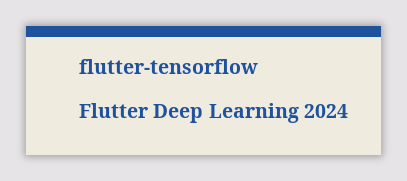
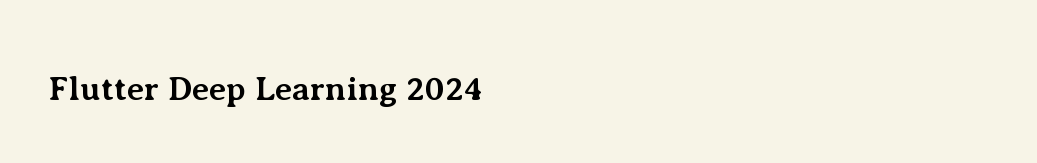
[79,59,258,74] flutter-tensorflow // -> (48, 88) none

